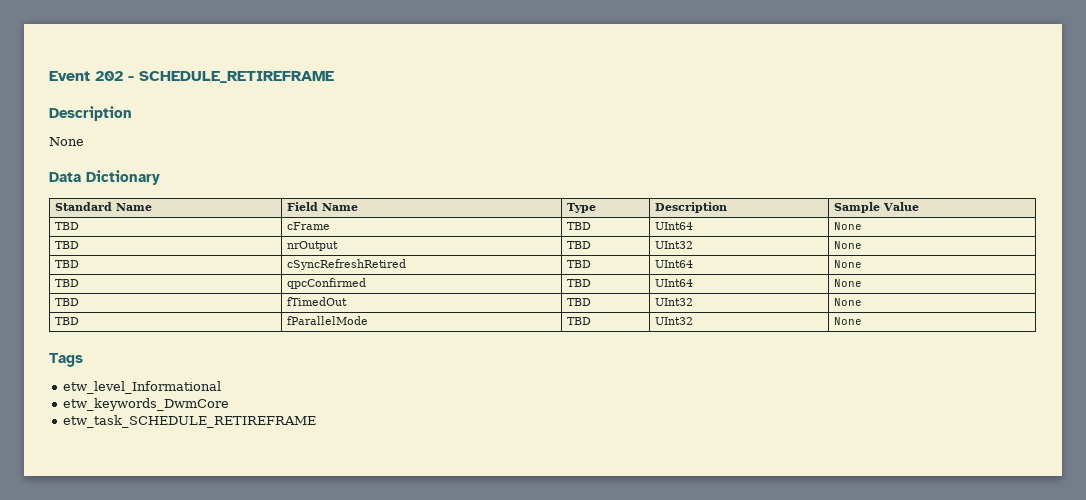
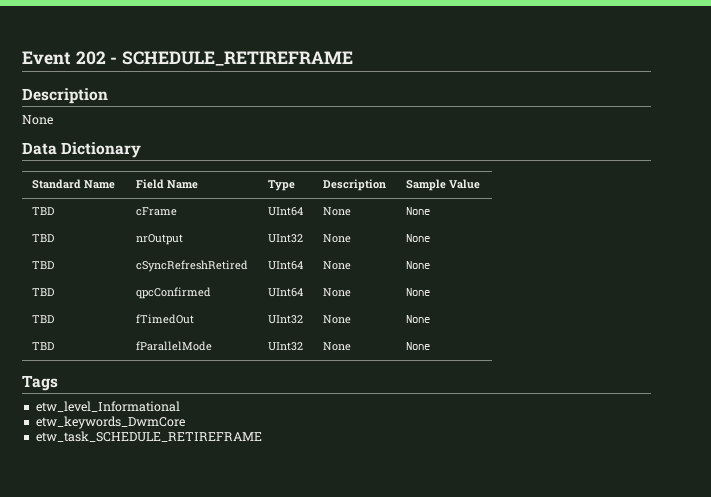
[566,222,591,230] [654,222,693,230] TBD | UInt64 -> [267,207,303,216] [322,207,351,216] UInt64 | None
[566,241,591,249] [654,241,693,249] TBD | UInt32 -> [267,234,303,243] [322,234,351,243] UInt32 | None
[566,260,591,268] [654,260,693,268] TBD | UInt64 -> [267,261,303,270] [322,261,351,270] UInt64 | None
[566,279,591,287] [654,279,693,287] TBD | UInt64 -> [267,288,303,297] [322,288,351,297] UInt64 | None
[566,298,591,306] [654,298,693,306] TBD | UInt32 -> [267,315,303,324] [322,315,351,324] UInt32 | None
[566,317,591,325] [654,317,693,325] TBD | UInt32 -> [267,342,303,351] [322,342,351,351] UInt32 | None

